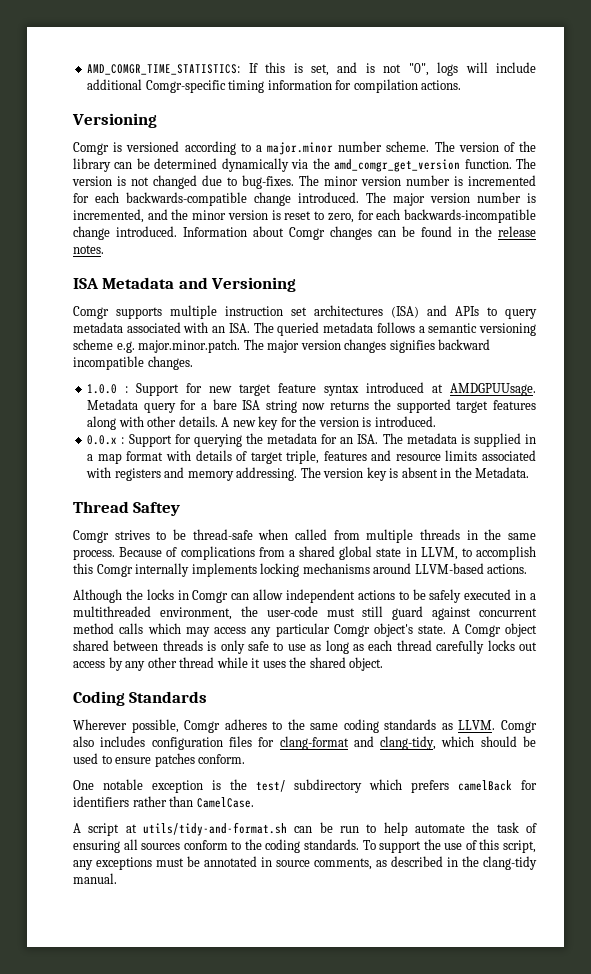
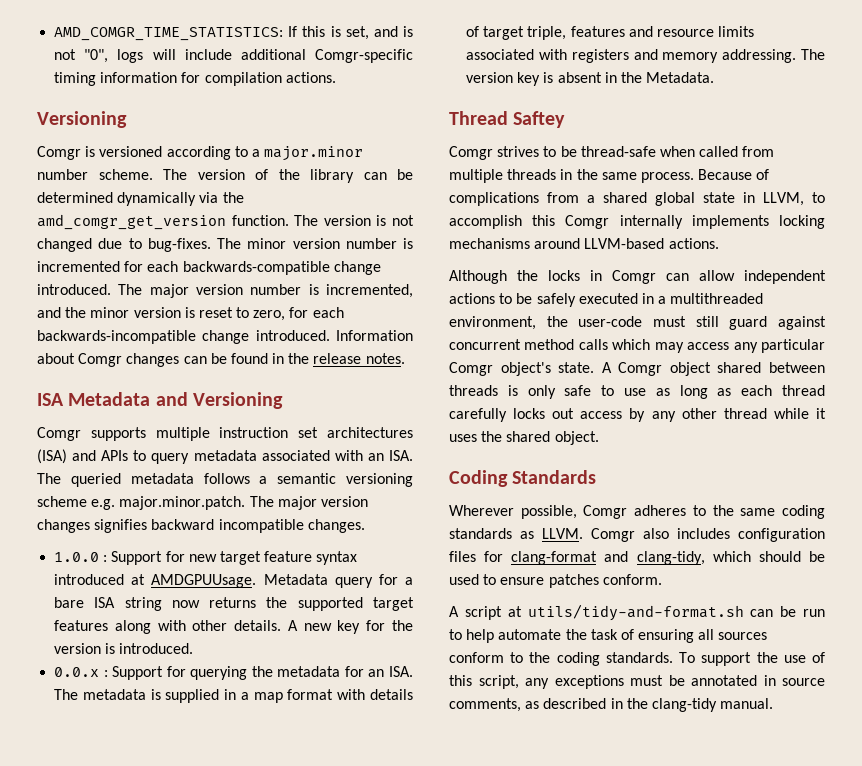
[73,779,537,793] [73,796,254,808] // One notable exception is the test/ subdirectory which prefers camelBack for identifiers rather than CamelCase. -> (662, 579) none

